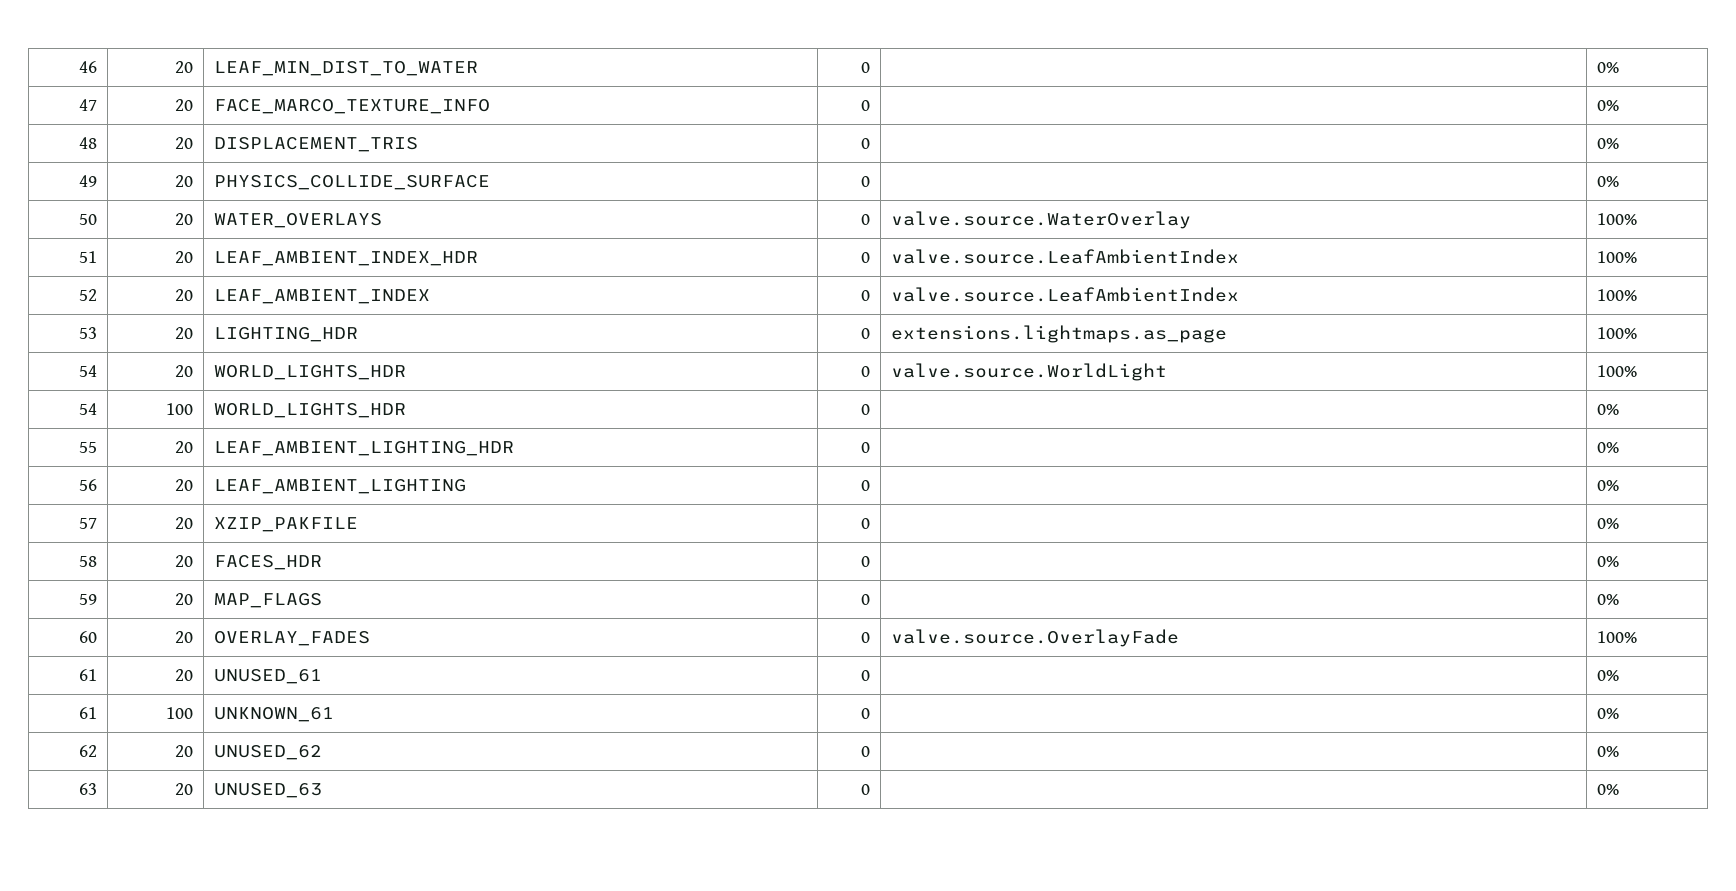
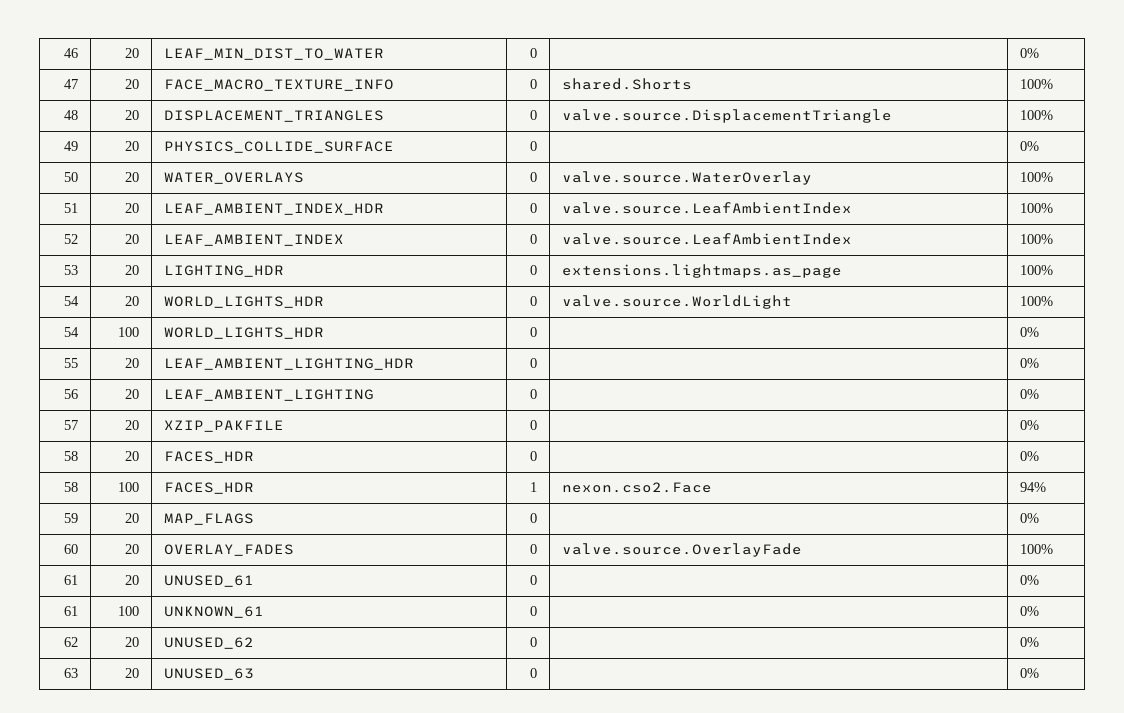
[214,99,491,114] [860,100,870,111] [1597,100,1620,111] FACE_MARCO_TEXTURE_INFO | 0 | | 0% -> [163,79,394,91] [530,79,538,89] [561,78,692,90] [1019,79,1053,89] FACE_MACRO_TEXTURE_INFO | 0 | shared.Shorts | 100%
[214,137,419,152] [860,138,870,149] [1597,138,1620,149] DISPLACEMENT_TRIS | 0 | | 0% -> [163,110,384,122] [530,110,538,120] [561,109,892,123] [1019,110,1053,120] DISPLACEMENT_TRIANGLES | 0 | valve.source.DisplacementTriangle | 100%
(1620, 561) none -> [64,482,79,492] [118,482,140,492] [163,482,254,494] [530,482,538,492] [561,482,712,493] [1019,482,1046,492] // 58 | 100 | FACES_HDR | 1 | nexon.cso2.Face | 94%

